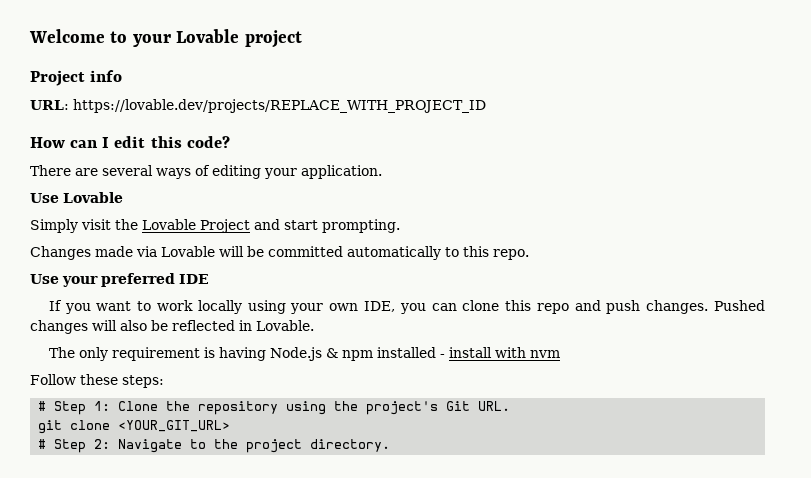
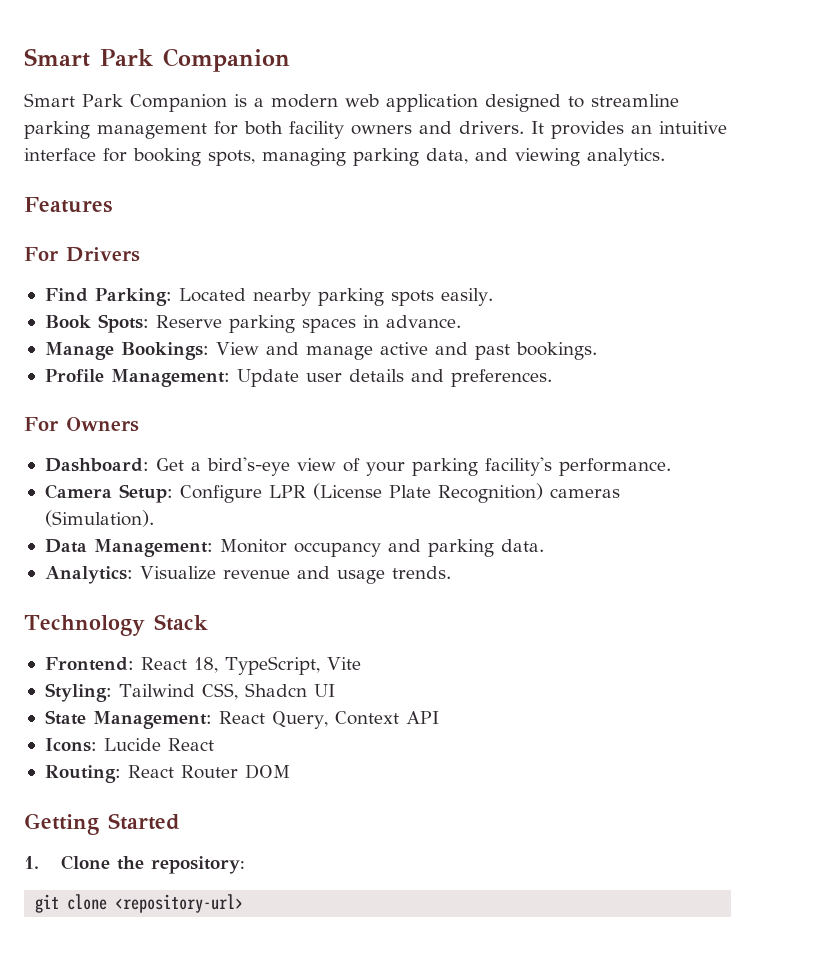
[29,29,302,48] [30,70,123,86] [30,99,486,113] [30,136,230,148] [30,165,382,179] [30,192,123,203] [30,219,400,233] [30,246,529,260] [30,273,209,287] [48,300,765,314] [30,320,314,334] [48,347,560,361] [30,374,164,388] [38,401,511,415] [38,420,231,434] [38,439,391,453] Welcome to your Lovable project // Project info // URL: https://lovable.dev/projects/REPLACE_WITH_PROJECT_ID // How can I edit this code? // There are several ways of editing your application. // Use Lovable // Simply visit the Lovable Project and start prompting. // Changes made via Lovable will be committed automatically to this repo. // Use your preferred IDE // If you want to work locally using your own IDE, you can clone this repo and push changes. Pushed changes will also be reflected in Lovable. // The only requirement is having Node.js & npm installed - install with nvm // Follow these steps: // # Step 1: Clone the repository using the project's Git URL. // git clone <YOUR_GIT_URL> // # Step 2: Navigate to the project directory. -> [24,48,290,72] [24,93,679,112] [24,121,727,139] [24,148,665,166] [24,197,112,213] [24,247,140,262] [44,288,493,306] [44,314,461,333] [44,342,597,360] [44,369,552,387] [24,417,139,432] [44,457,671,476] [44,483,620,503] [44,510,154,527] [44,539,544,557] [44,566,451,584] [24,614,208,636] [44,656,361,675] [44,683,335,702] [44,710,439,729] [44,738,214,752] [44,764,290,783] [24,813,180,835] [24,855,246,874] [35,894,244,913] Smart Park Companion // Smart Park Companion is a modern web application designed to streamline parking management for both facility owners and drivers. It provides an intuitive interface for booking spots, managing parking data, and viewing analytics. // Features // For Drivers // Find Parking: Located nearby parking spots easily. // Book Spots: Reserve parking spaces in advance. // Manage Bookings: View and manage active and past bookings. // Profile Management: Update user details and preferences. // For Owners // Dashboard: Get a bird's-eye view of your parking facility's performance. // Camera Setup: Configure LPR (License Plate Recognition) cameras (Simulation). // Data Management: Monitor occupancy and parking data. // Analytics: Visualize revenue and usage trends. // Technology Stack // Frontend: React 18, TypeScript, Vite // Styling: Tailwind CSS, Shadcn UI // State Management: React Query, Context API // Icons: Lucide React // Routing: React Router DOM // Getting Started // 1. Clone the repository: // git clone <repository-url>

